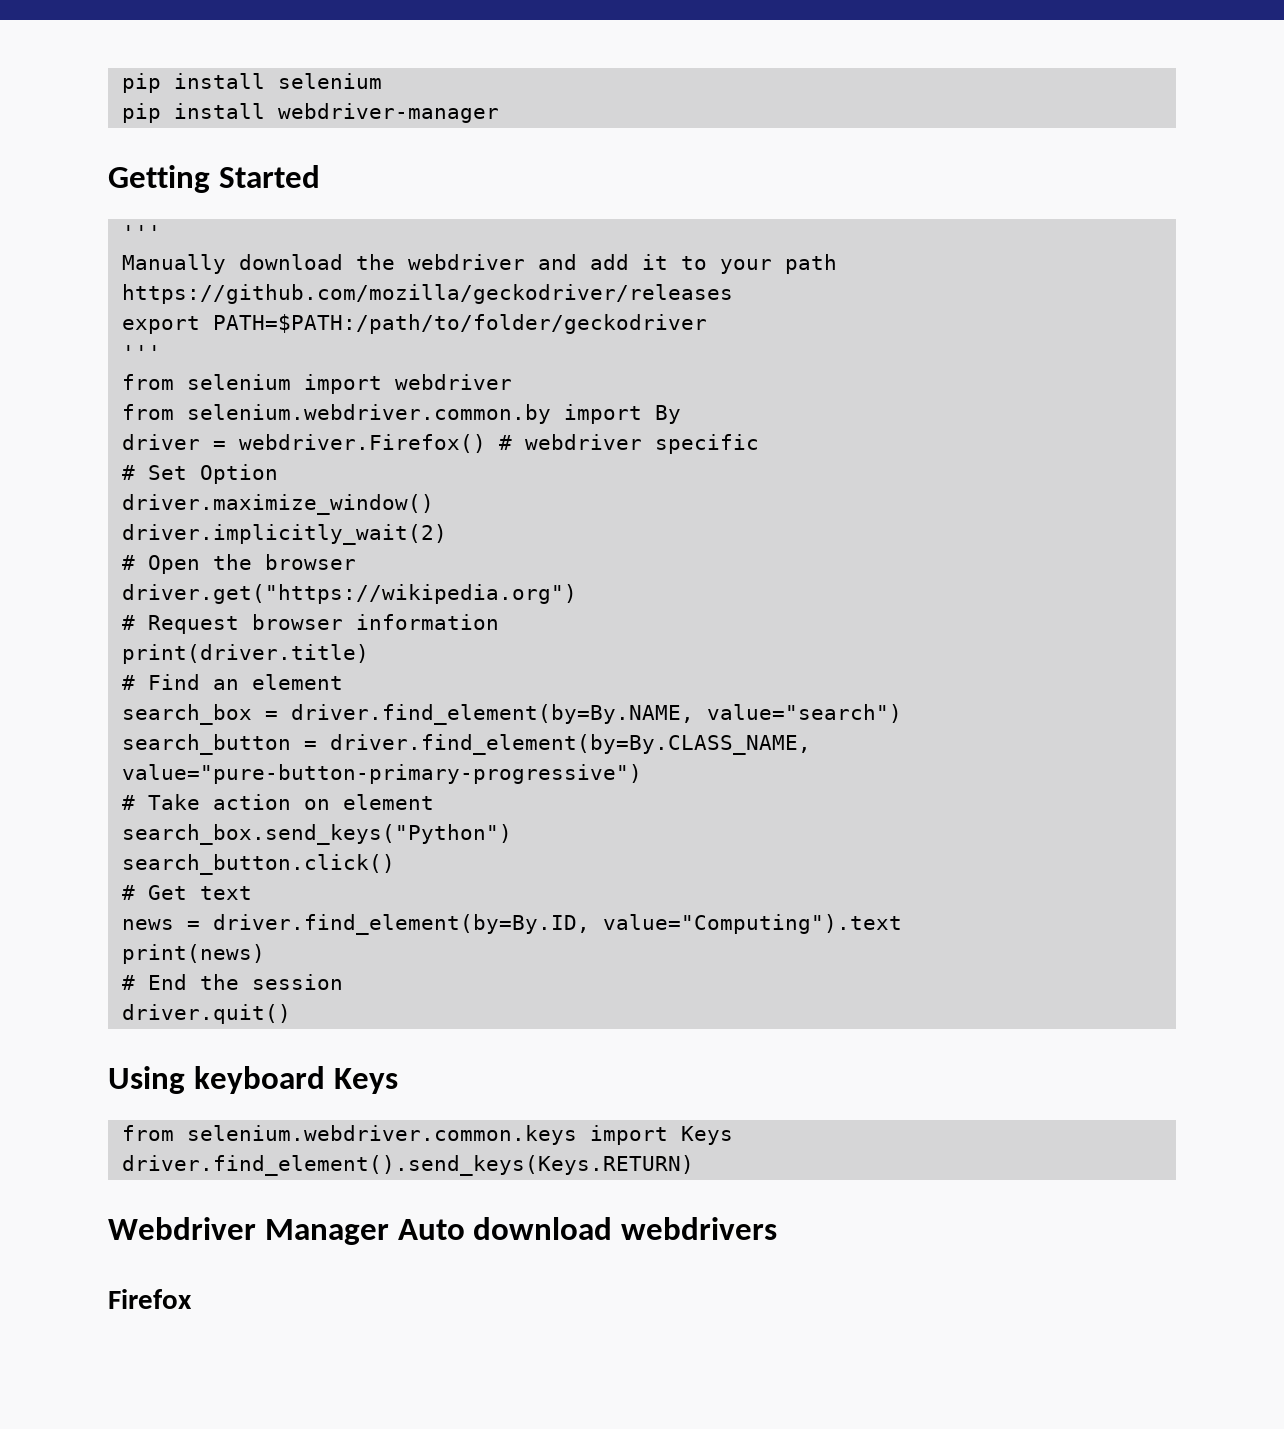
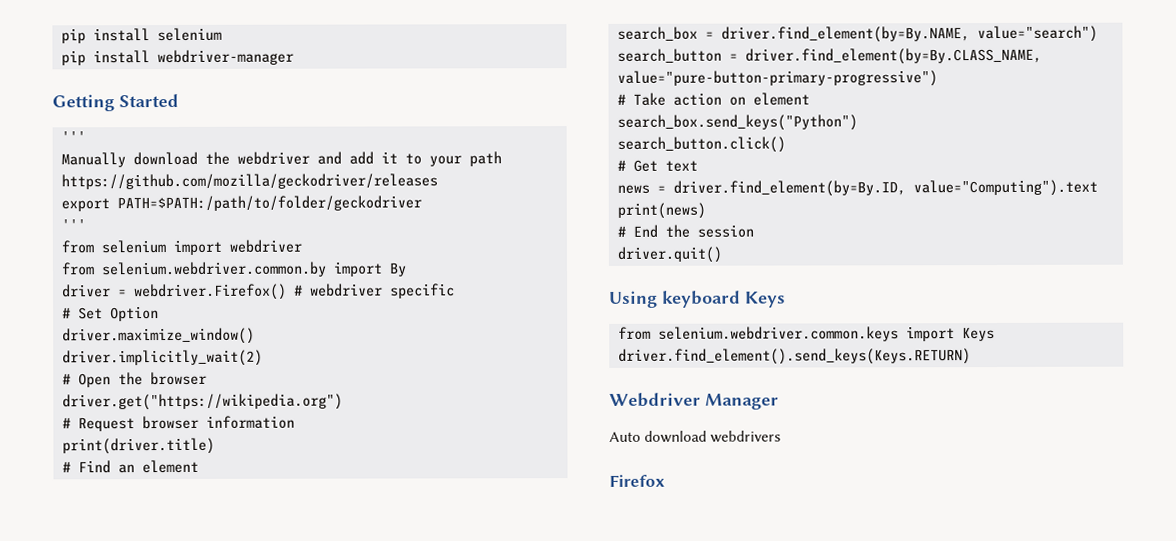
(389, 1232) none -> (779, 401) //

